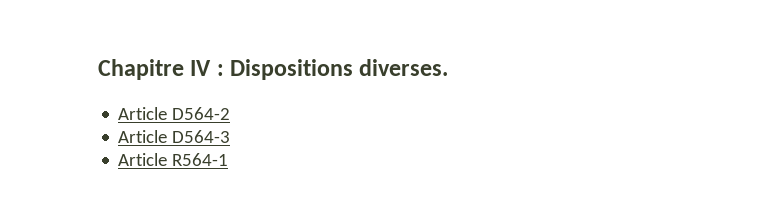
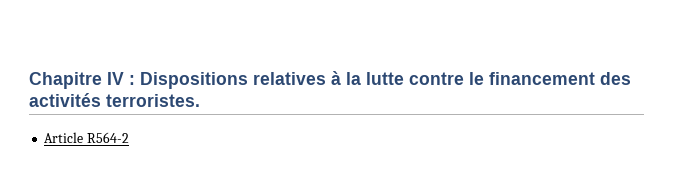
[359,59,449,76] [118,107,231,120] [118,130,231,143] [118,153,229,166] diverses. // Article D564-2 // Article D564-3 // Article R564-1 -> [253,71,631,85] [29,93,200,107] [44,132,130,143] relatives à la lutte contre le financement des activités terroristes. // Article R564-2

